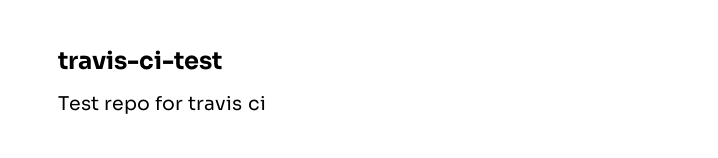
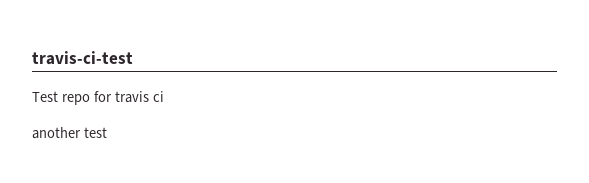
(266, 103) none -> [32,127,107,139] // another test

